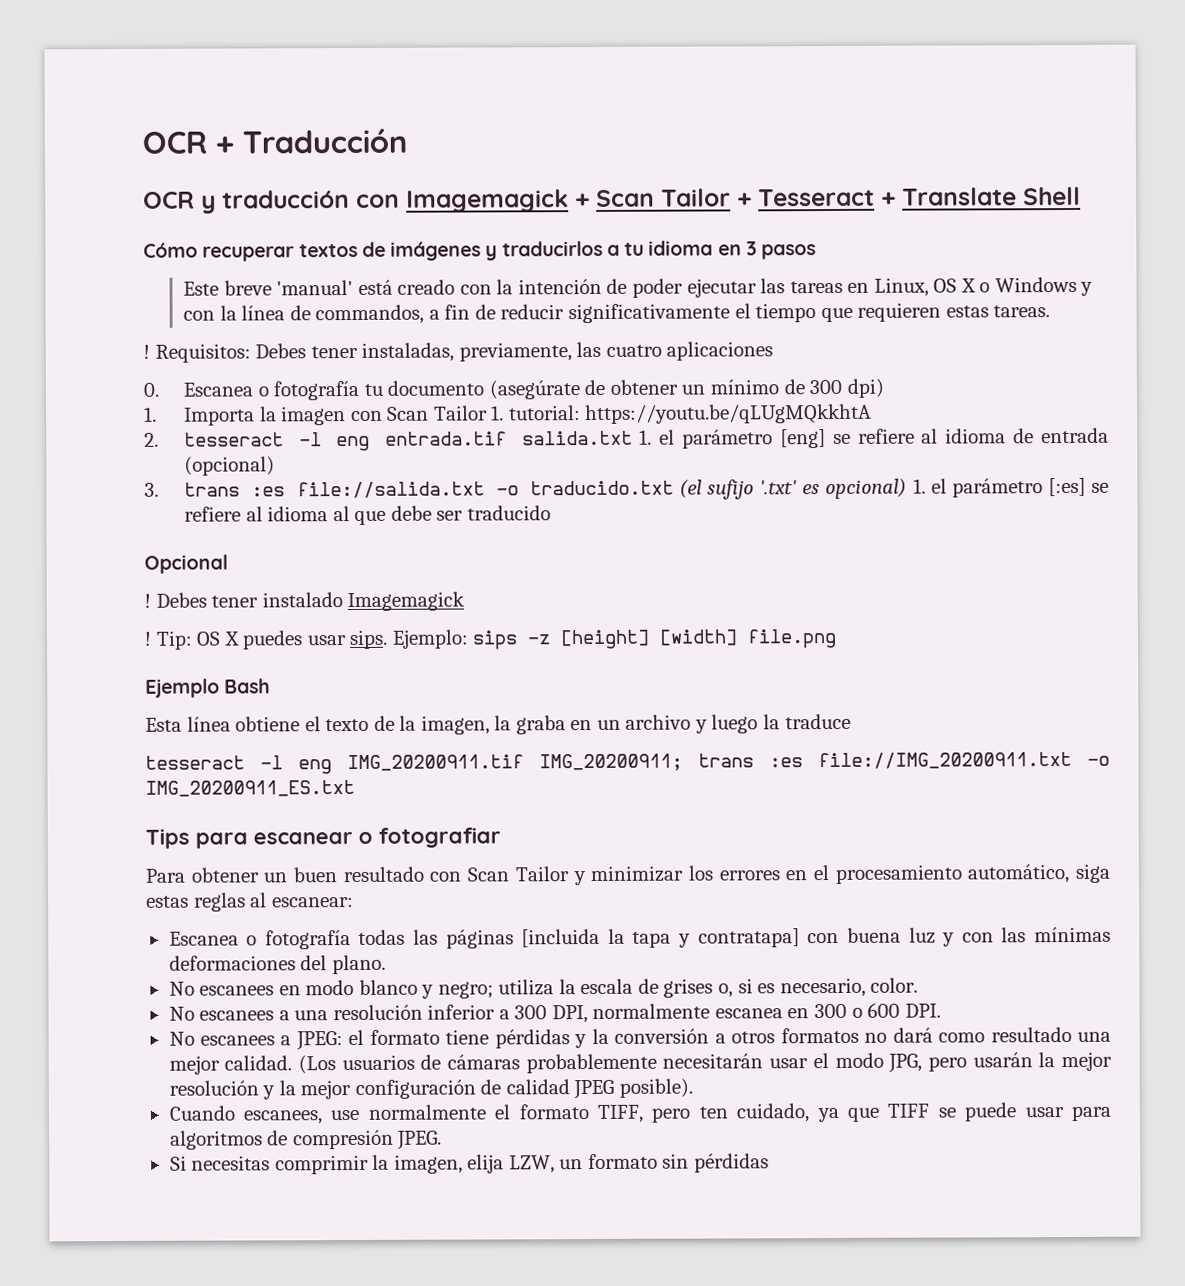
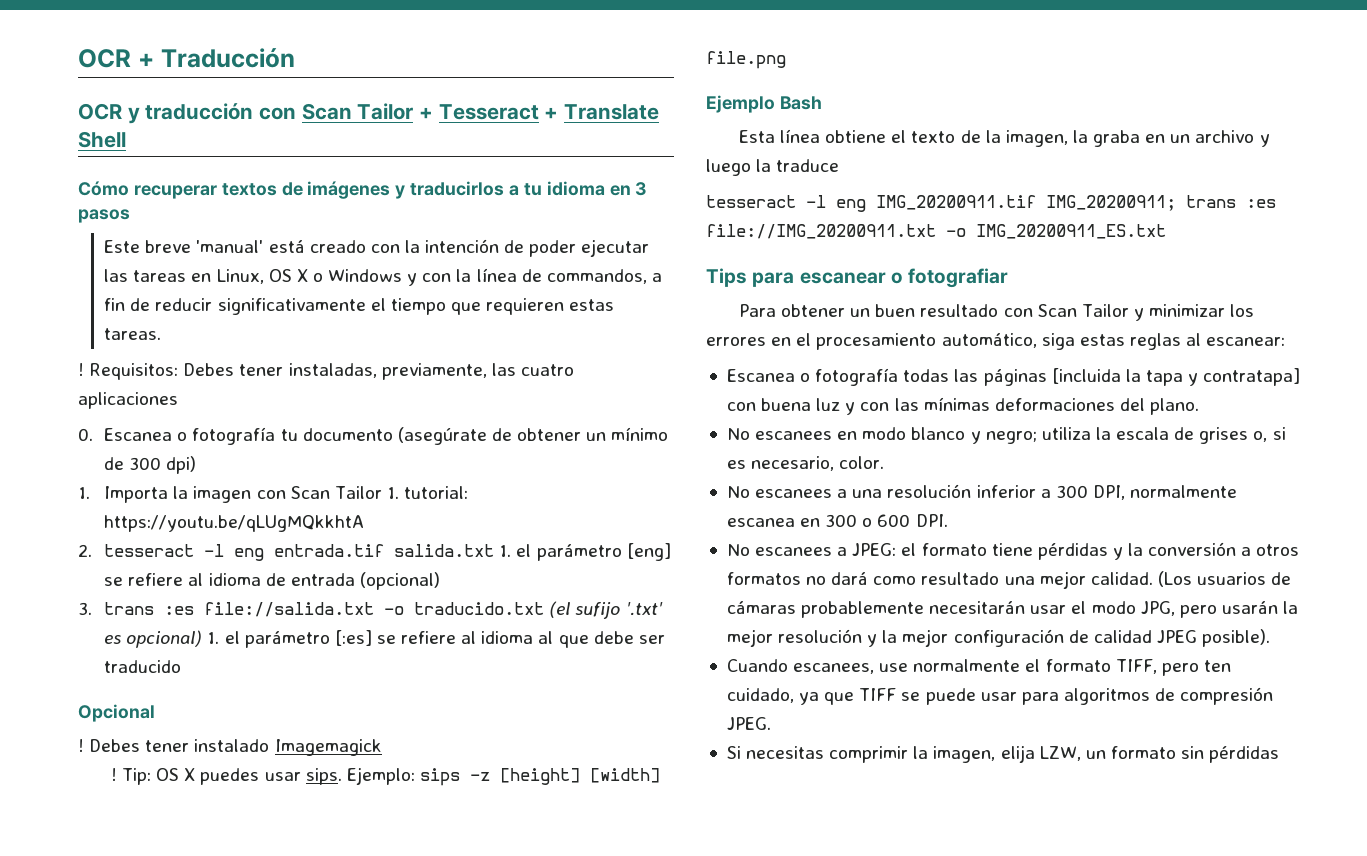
[406,189,590,213] Imagemagick + -> (297, 113) none

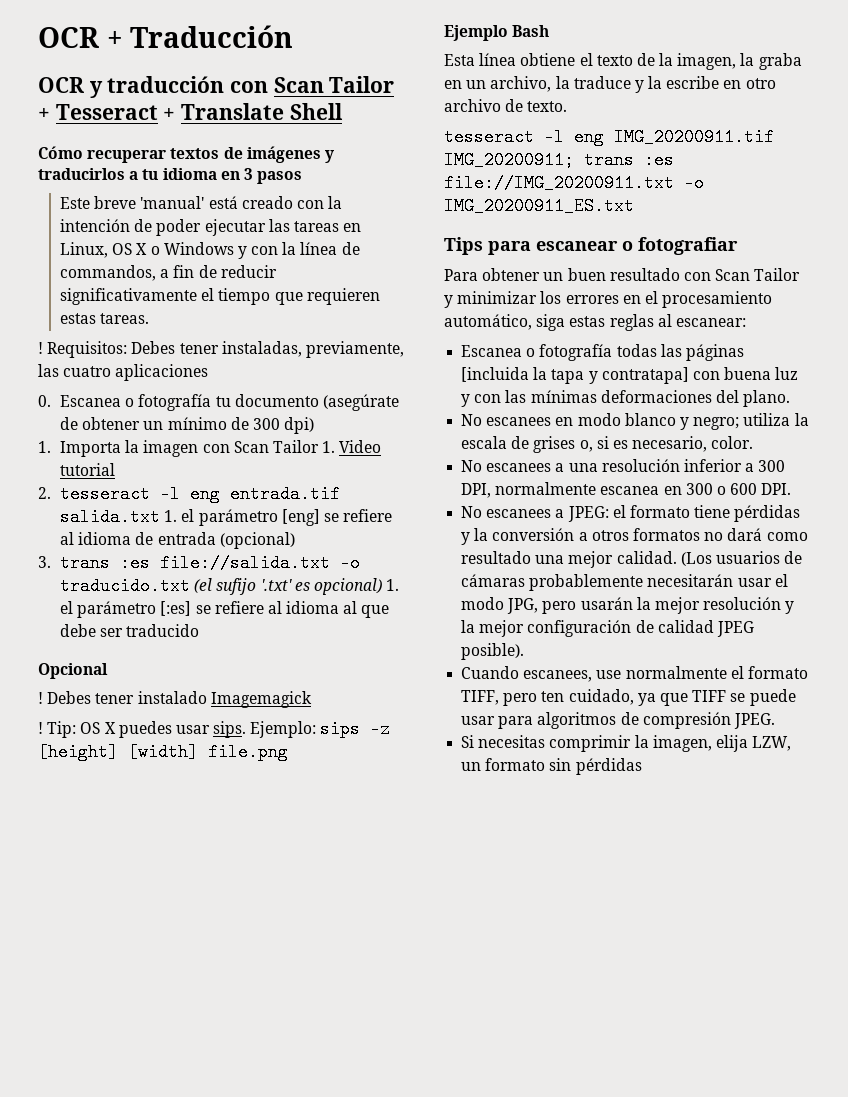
[404,486,469,499] [104,515,365,532] tutorial: https://youtu.be/qLUgMQkkhtA -> [339,440,382,453] [59,463,115,476] Video tutorial
[1195,130,1270,147] [706,159,751,176] archivo y luego -> [490,76,552,92] archivo,
(840, 165) none -> [634,76,776,93] [444,99,568,112] y la escribe en otro archivo de texto.

